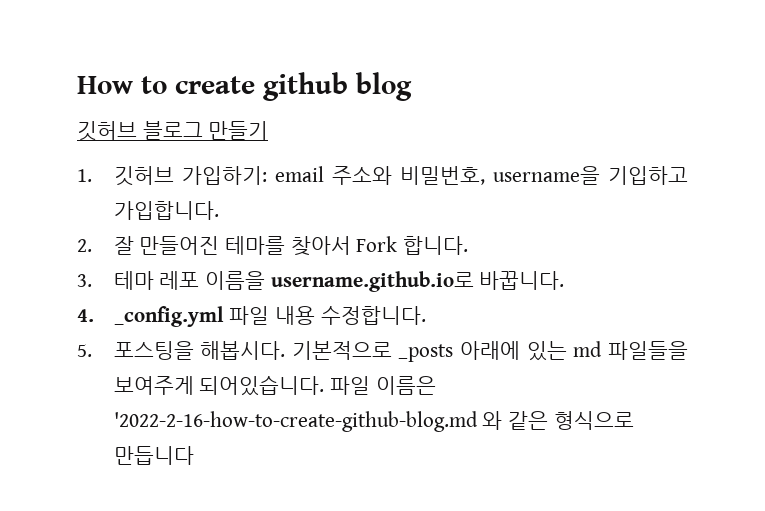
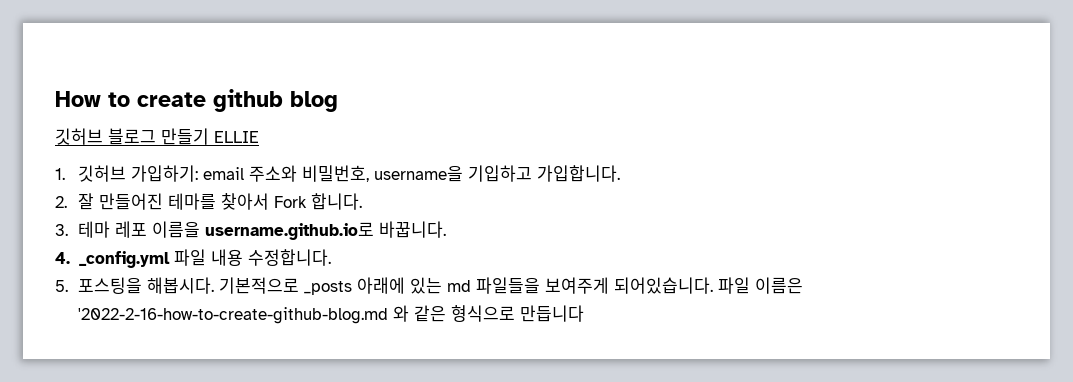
(269, 130) none -> [214,131,259,143] ELLIE

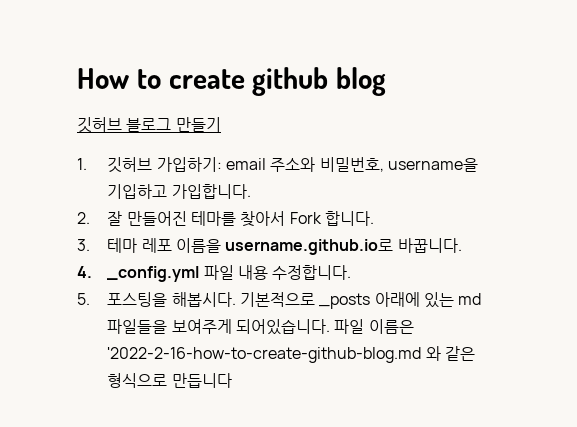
[214,131,259,143] ELLIE -> (221, 124) none

